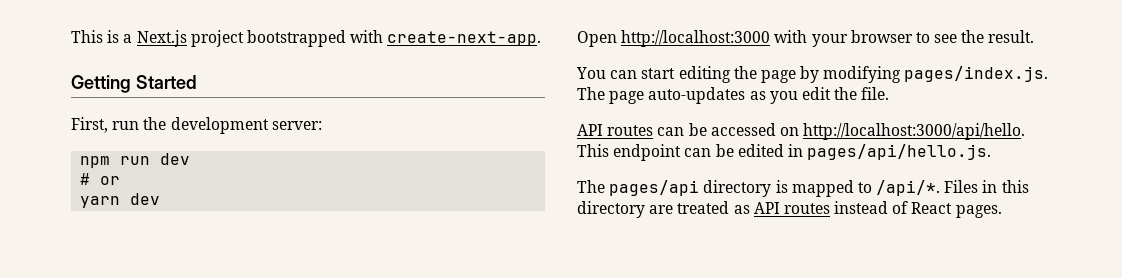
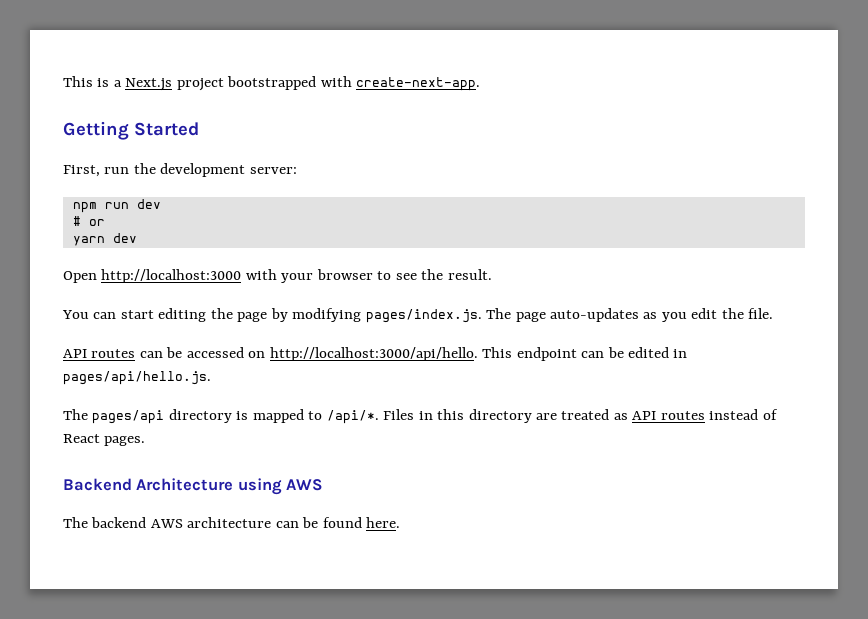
(1002, 211) none -> [63,478,324,495] [63,517,401,528] // Backend Architecture using AWS // The backend AWS architecture can be found here.

